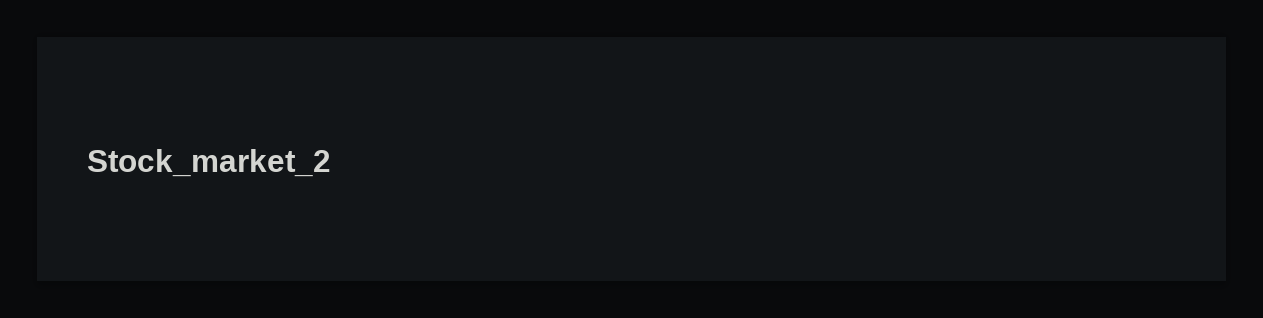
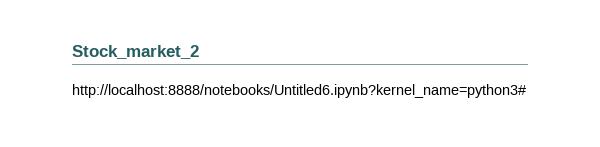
(331, 163) none -> [72,84,526,98] // http://localhost:8888/notebooks/Untitled6.ipynb?kernel_name=python3#

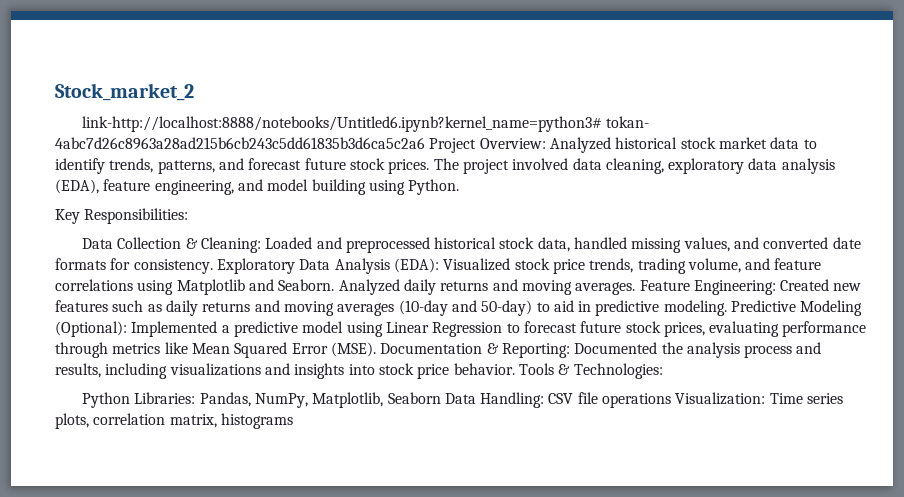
[72,84,526,98] http://localhost:8888/notebooks/Untitled6.ipynb?kernel_name=python3# -> [81,116,650,132] [55,137,817,153] [55,158,835,174] [55,179,460,195] [55,208,189,224] [81,237,861,253] [55,258,822,274] [55,279,862,295] [55,300,863,316] [55,321,867,337] [55,342,822,358] [55,363,663,379] [81,392,844,408] [55,413,293,429] link-http://localhost:8888/notebooks/Untitled6.ipynb?kernel_name=python3# tokan- 4abc7d26c8963a28ad215b6cb243c5dd61835b3d6ca5c2a6 Project Overview: Analyzed historical stock market data to identify trends, patterns, and forecast future stock prices. The project involved data cleaning, exploratory data analysis (EDA), feature engineering, and model building using Python. // Key Responsibilities: // Data Collection & Cleaning: Loaded and preprocessed historical stock data, handled missing values, and converted date formats for consistency. Exploratory Data Analysis (EDA): Visualized stock price trends, trading volume, and feature correlations using Matplotlib and Seaborn. Analyzed daily returns and moving averages. Feature Engineering: Created new features such as daily returns and moving averages (10-day and 50-day) to aid in predictive modeling. Predictive Modeling (Optional): Implemented a predictive model using Linear Regression to forecast future stock prices, evaluating performance through metrics like Mean Squared Error (MSE). Documentation & Reporting: Documented the analysis process and results, including visualizations and insights into stock price behavior. Tools & Technologies: // Python Libraries: Pandas, NumPy, Matplotlib, Seaborn Data Handling: CSV file operations Visualization: Time series plots, correlation matrix, histograms

